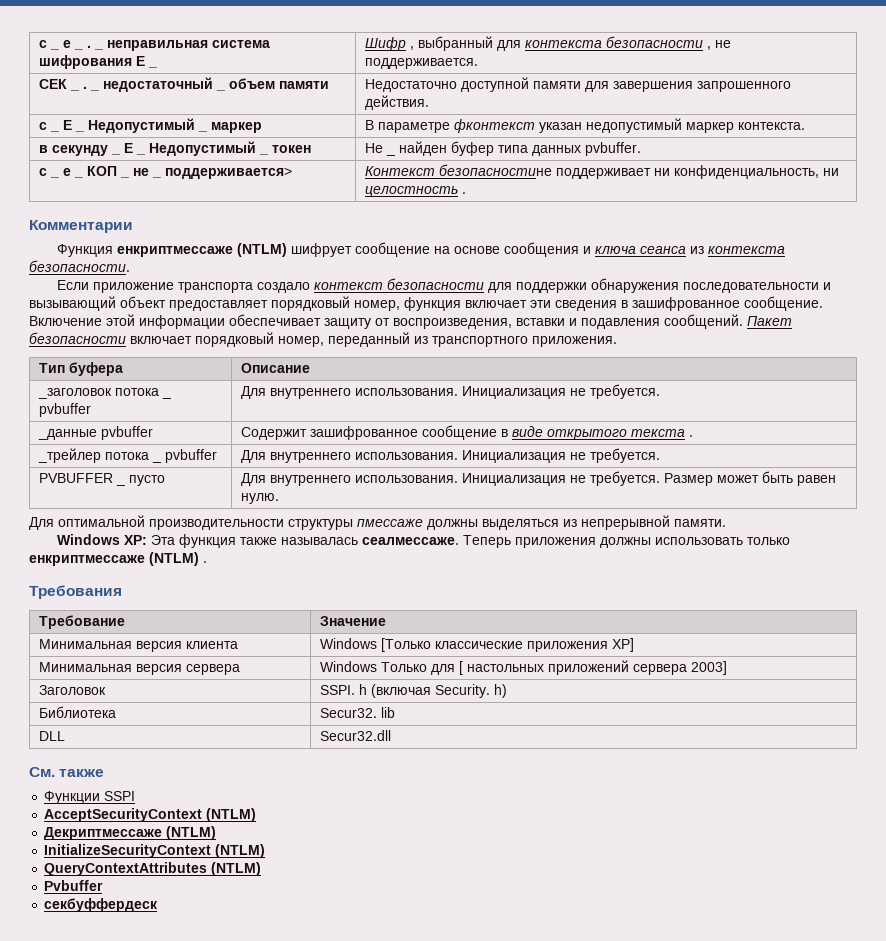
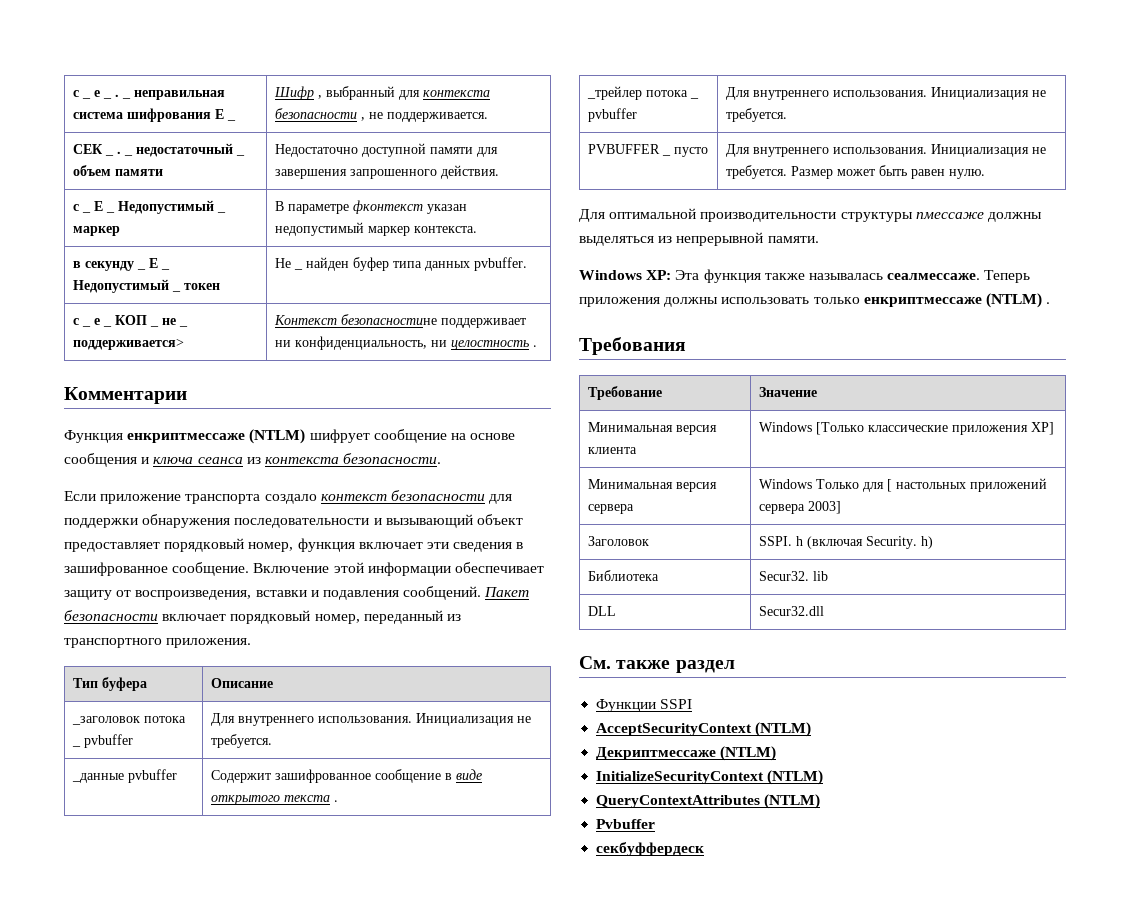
(105, 773) none -> [675,660,735,673] раздел

